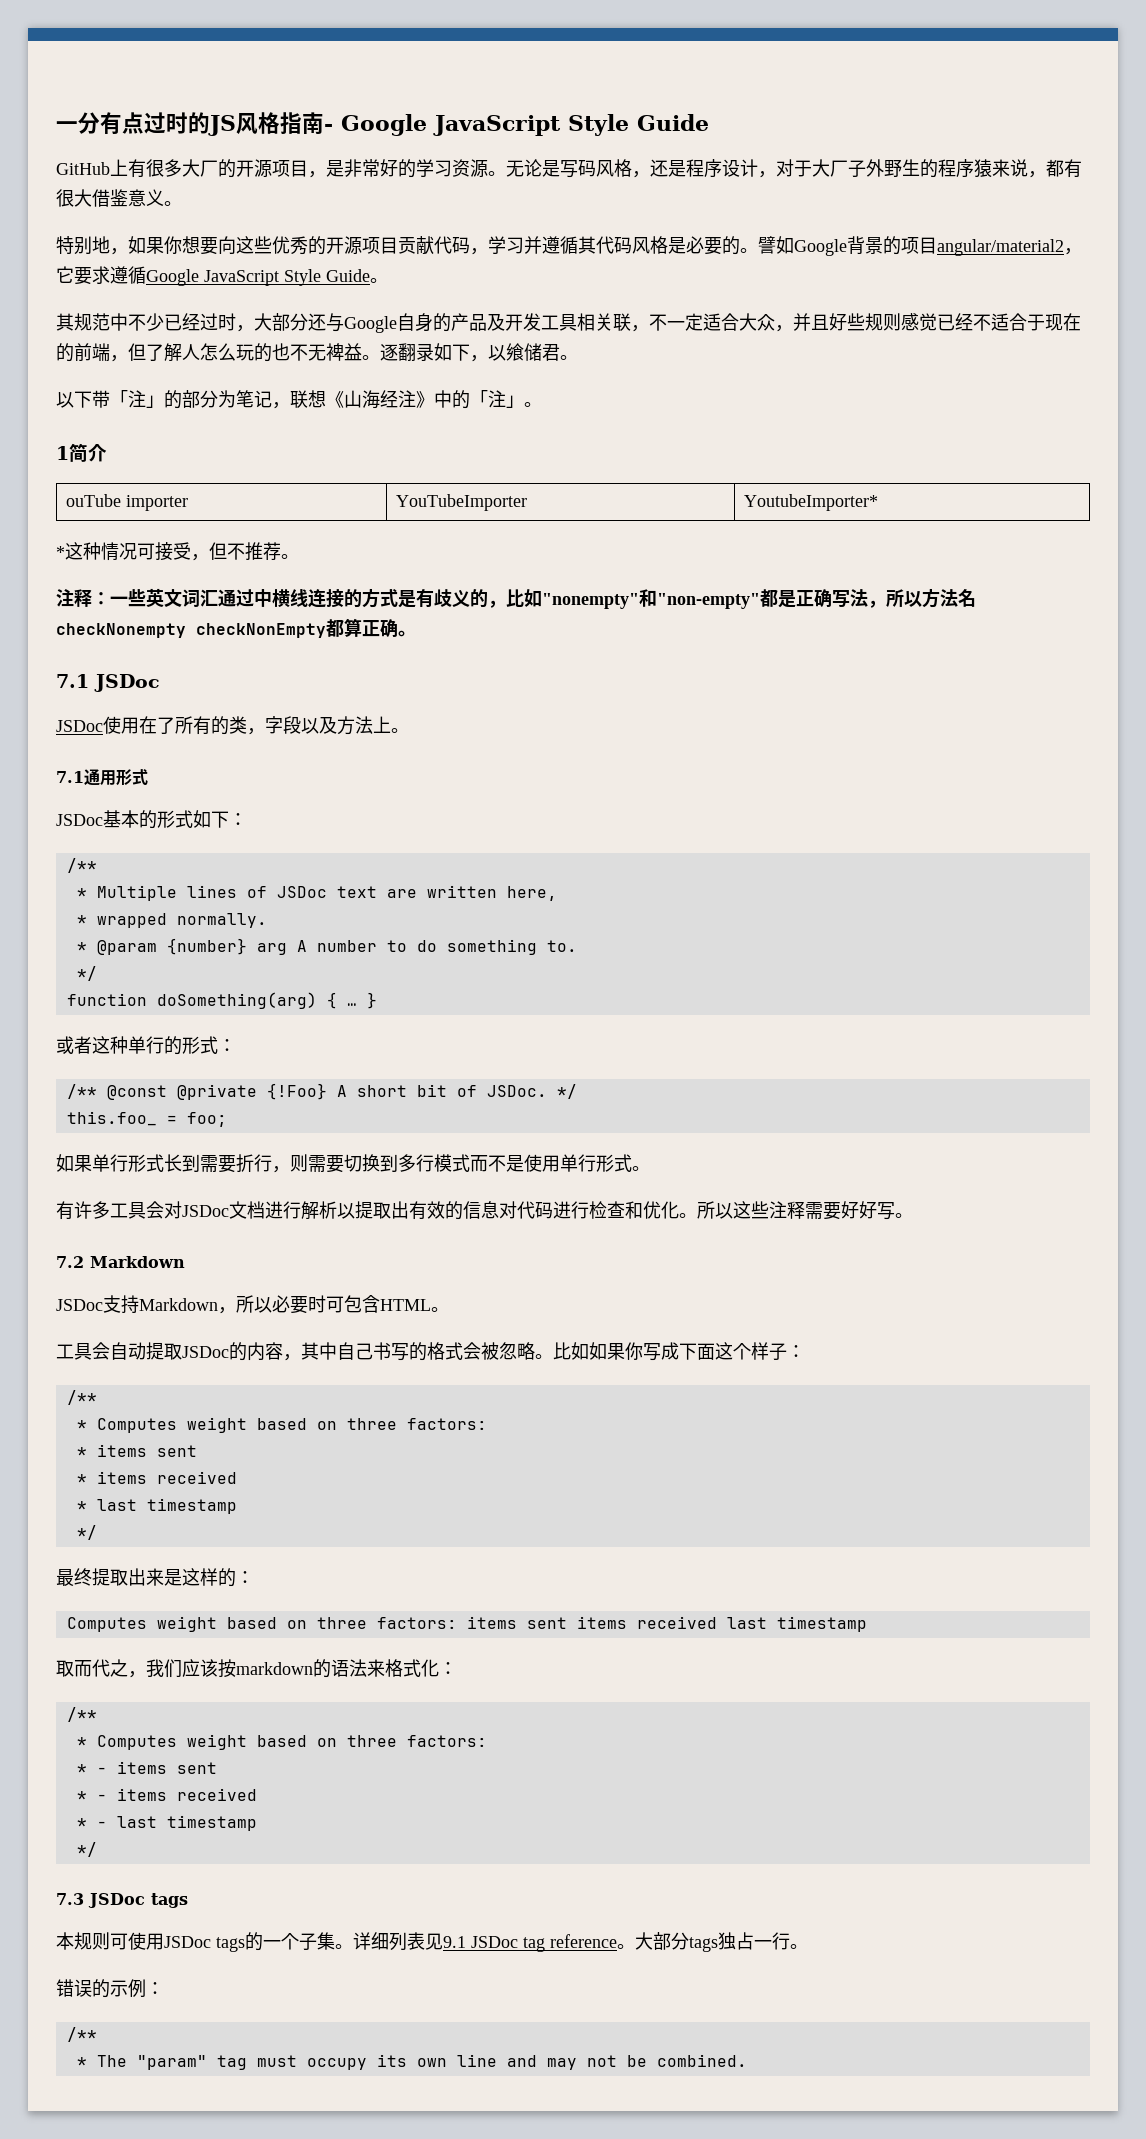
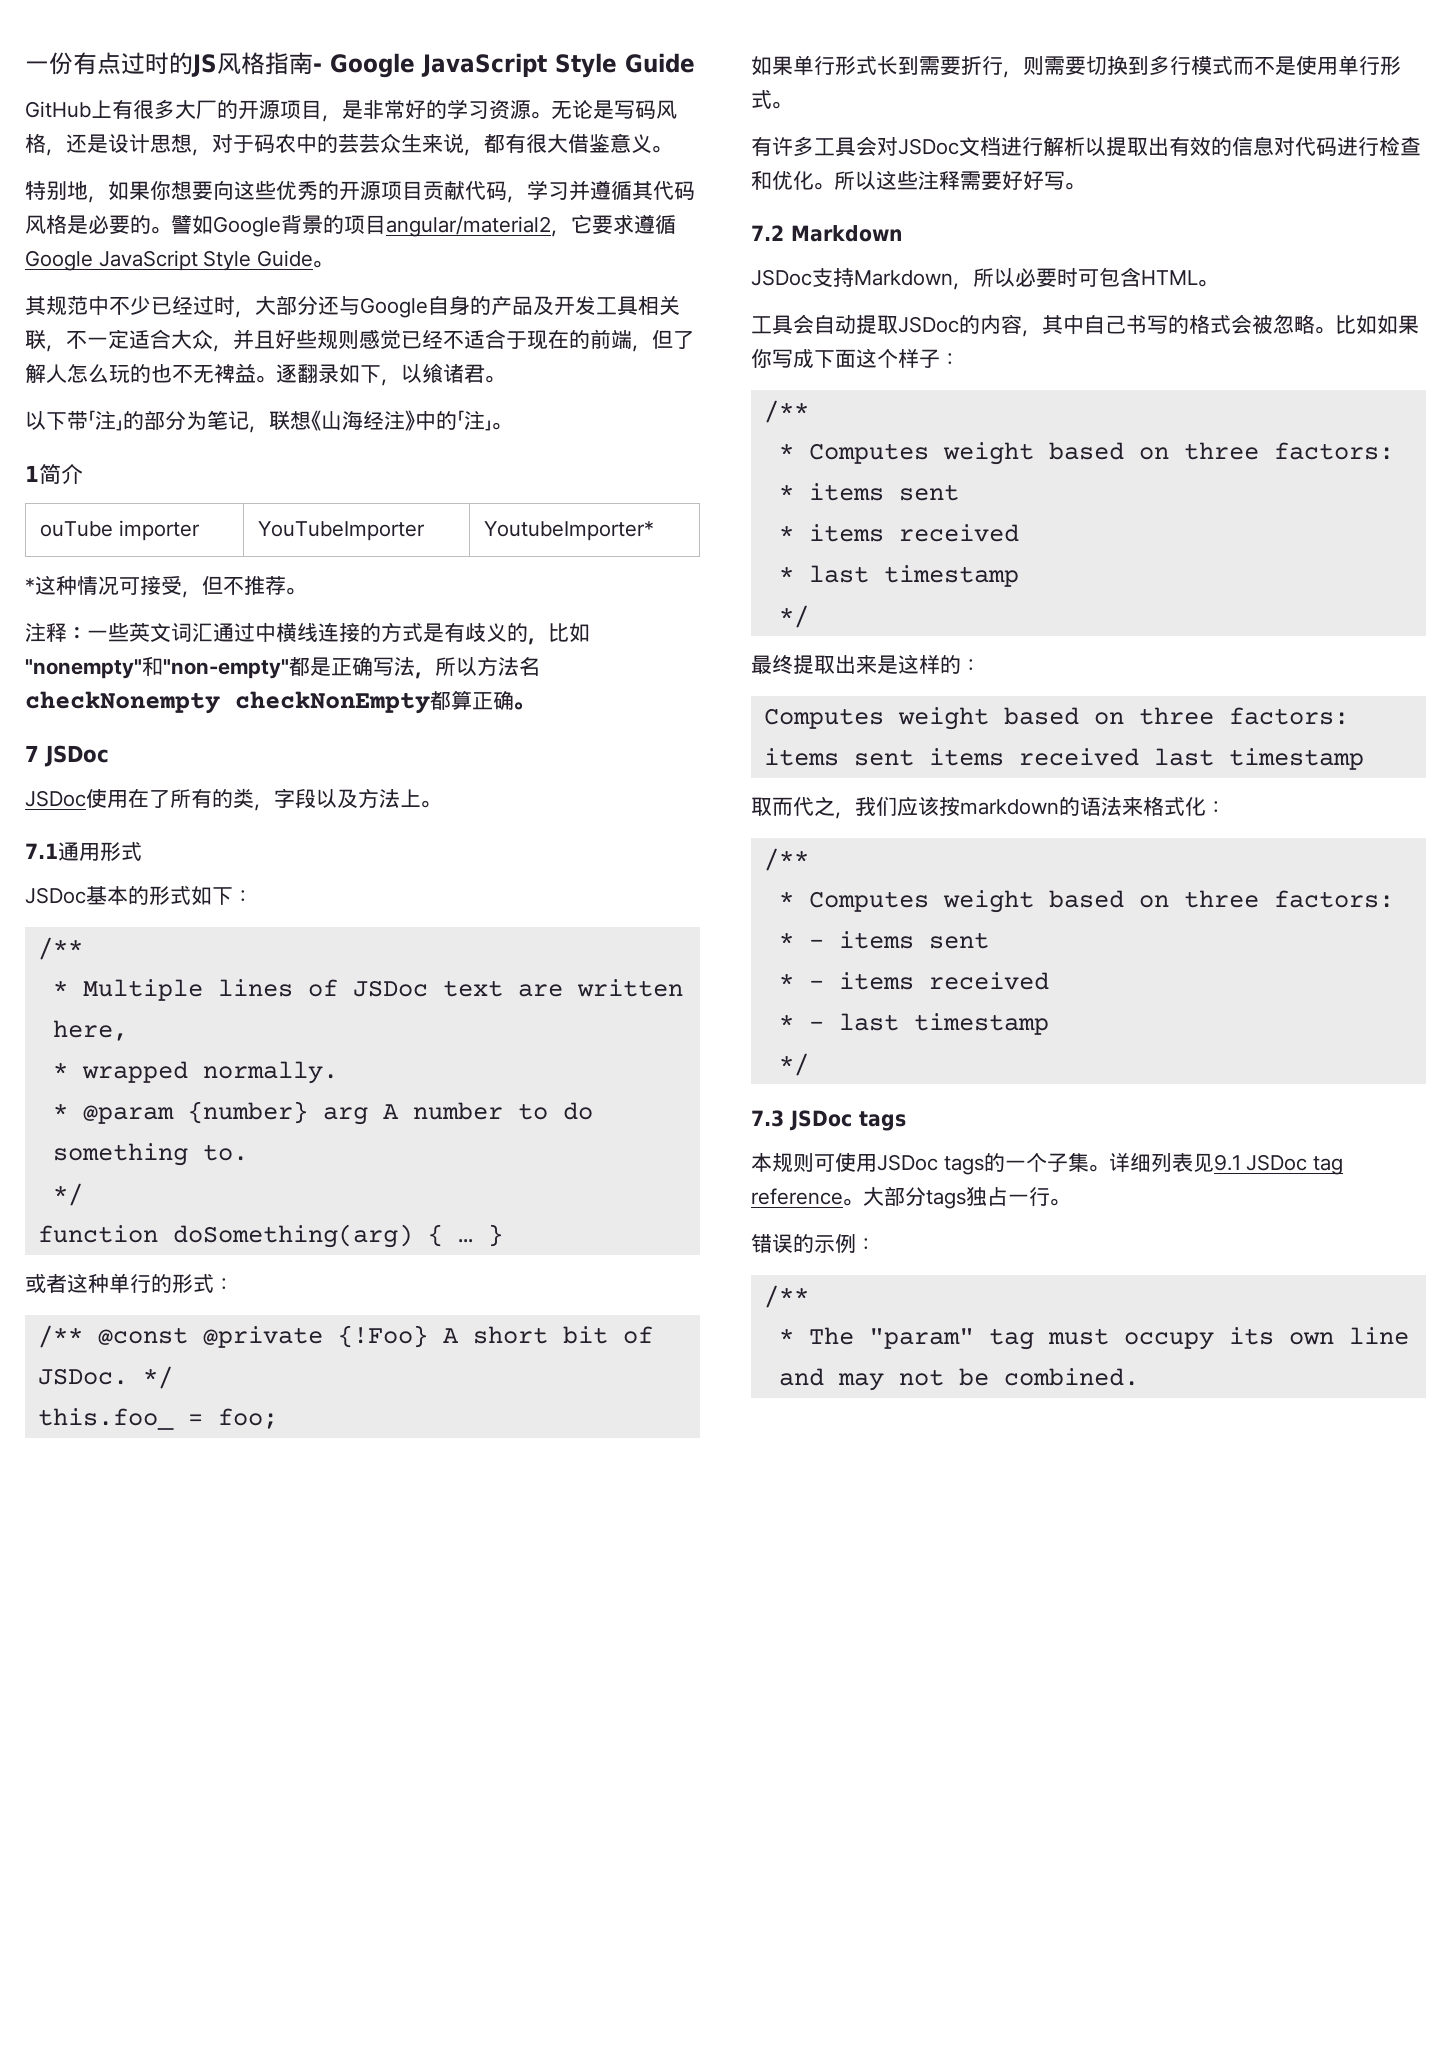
[56,112,100,134] 一分 -> [25,52,73,75] 一份
[686,159,992,178] 程序设计，对于大厂子外野生的程序猿 -> [108,133,422,156] 设计思想，对于码农中的芸芸众生
[524,343,542,361] 储 -> [443,364,464,383] 诸
[56,674,89,688] 7.1 -> [25,745,39,762] 7

